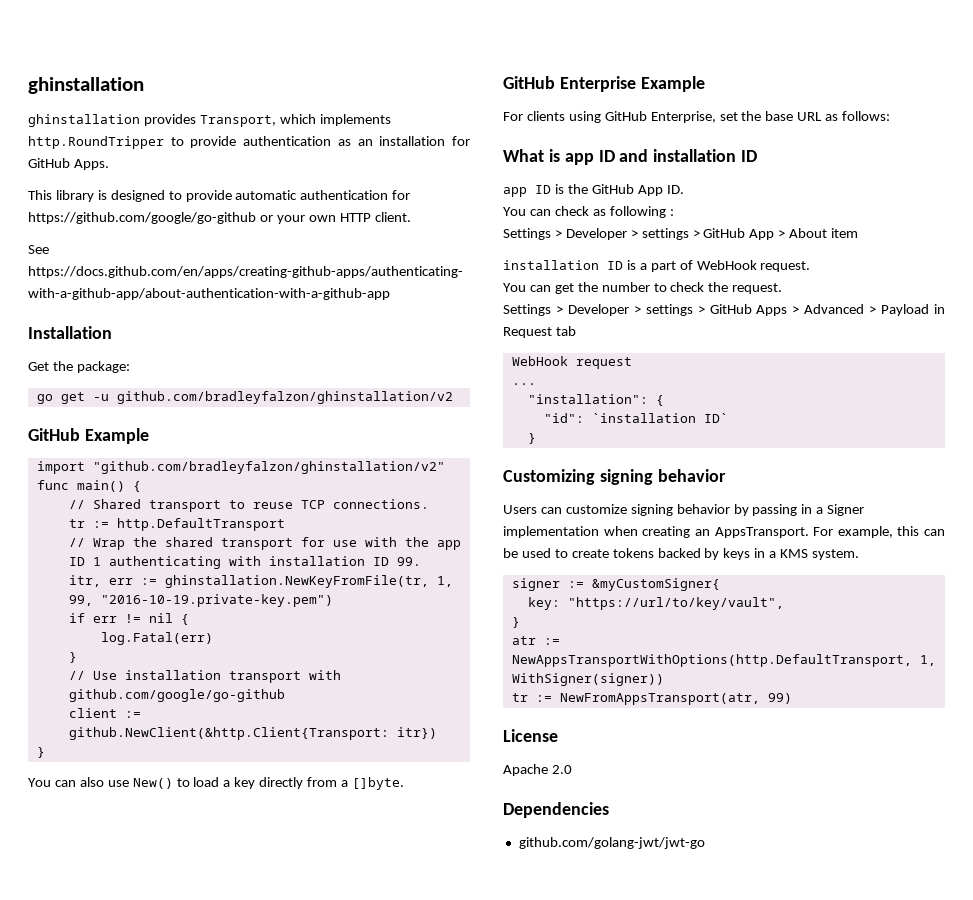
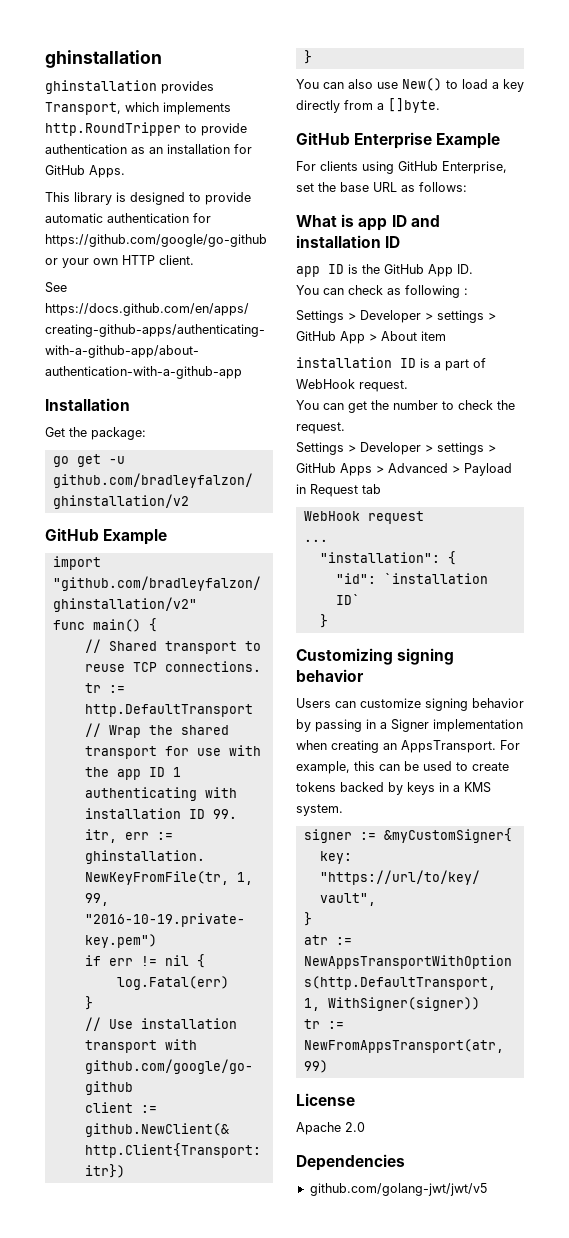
[518,837,705,849] github.com/golang-jwt/jwt-go -> [309,1183,487,1196] github.com/golang-jwt/jwt/v5

